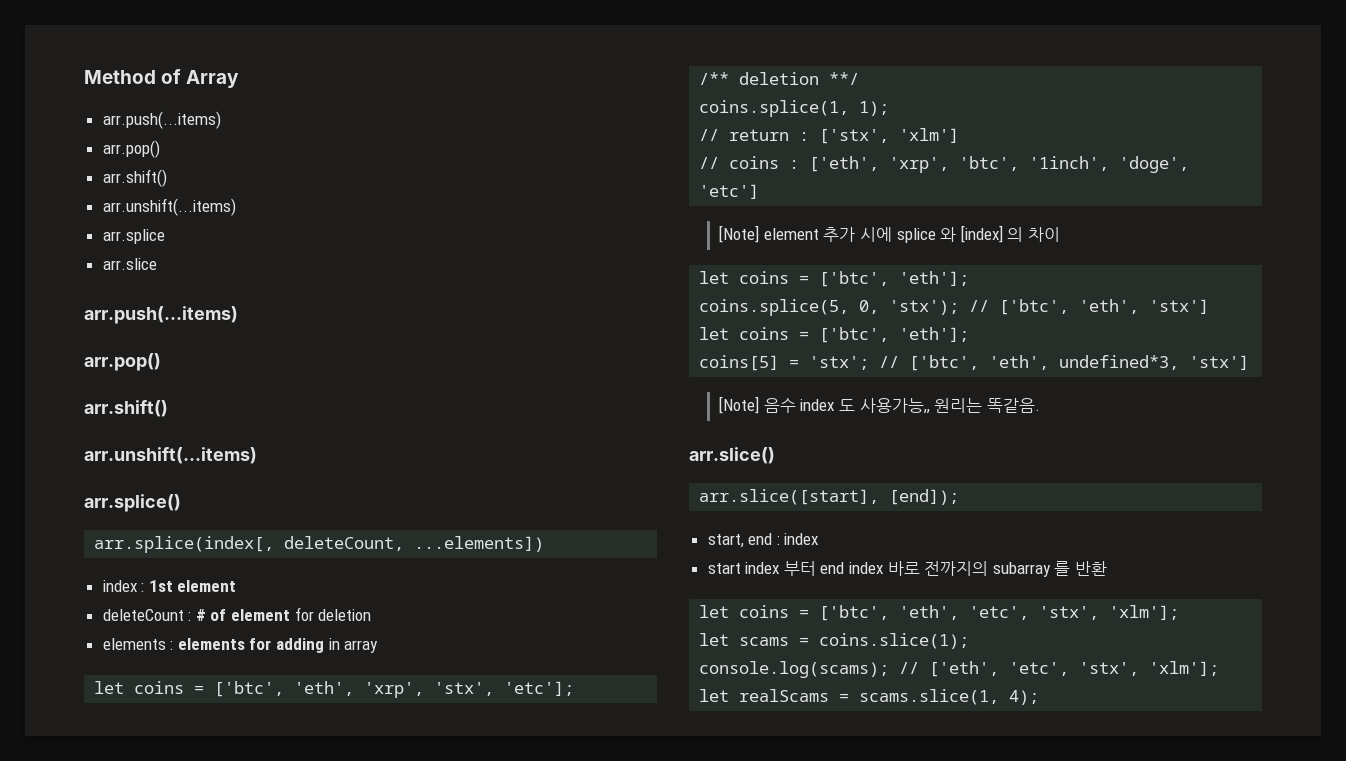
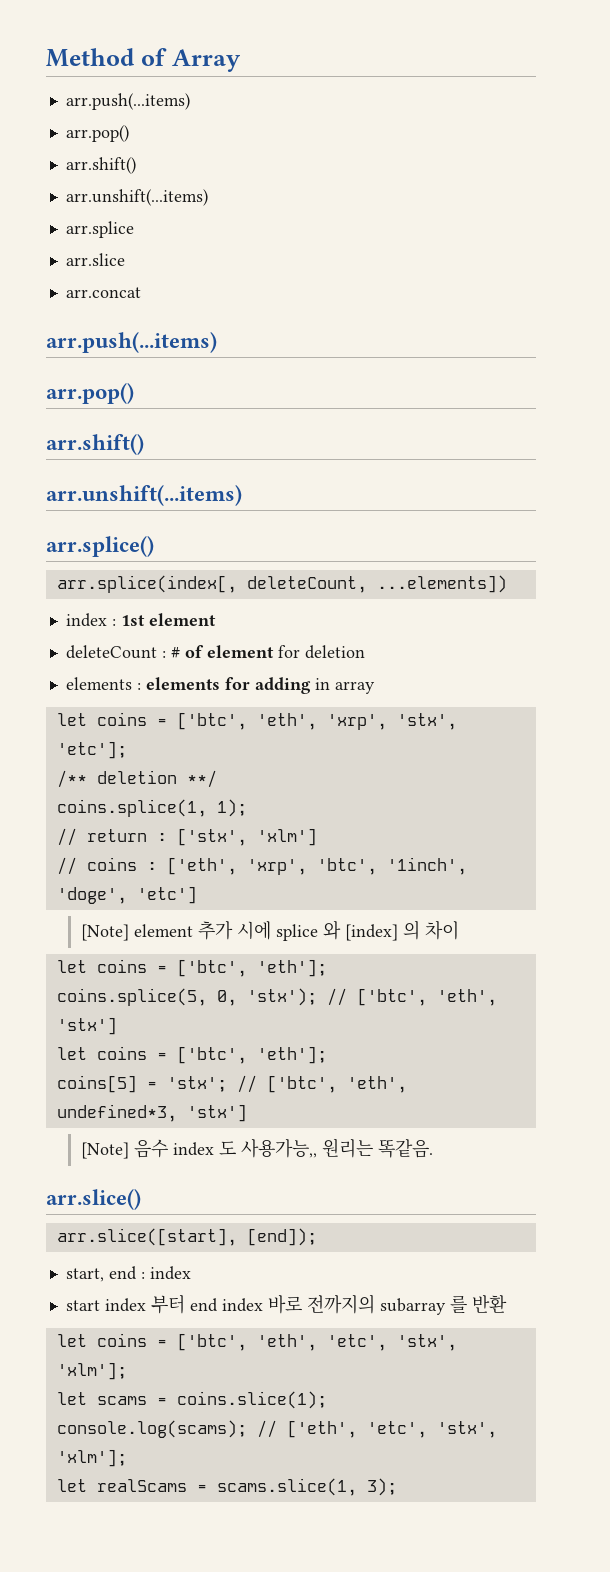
(157, 264) none -> [65,287,141,298] // arr.concat
[1009,690,1040,705] 4); -> [366,1478,397,1496] 3);

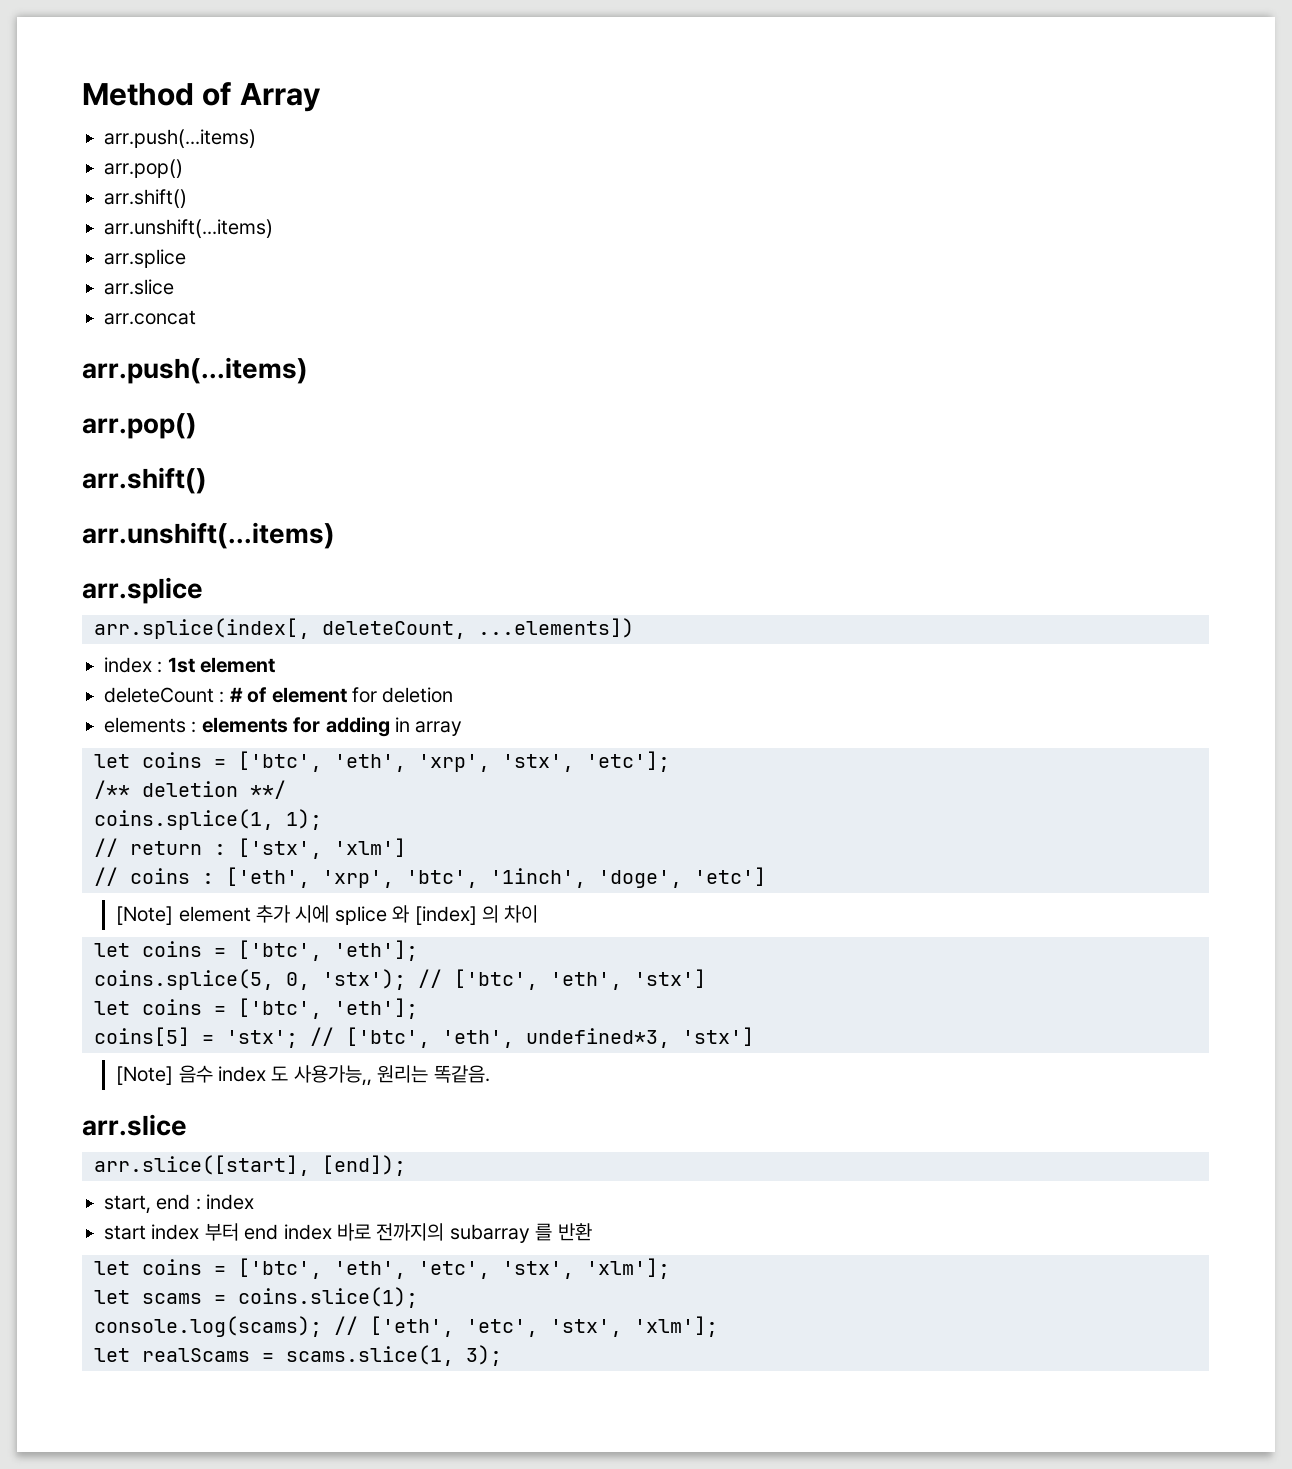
[46,536,154,557] arr.splice() -> [82,577,203,604] arr.splice
[46,1189,141,1210] arr.slice() -> [82,1114,187,1136] arr.slice

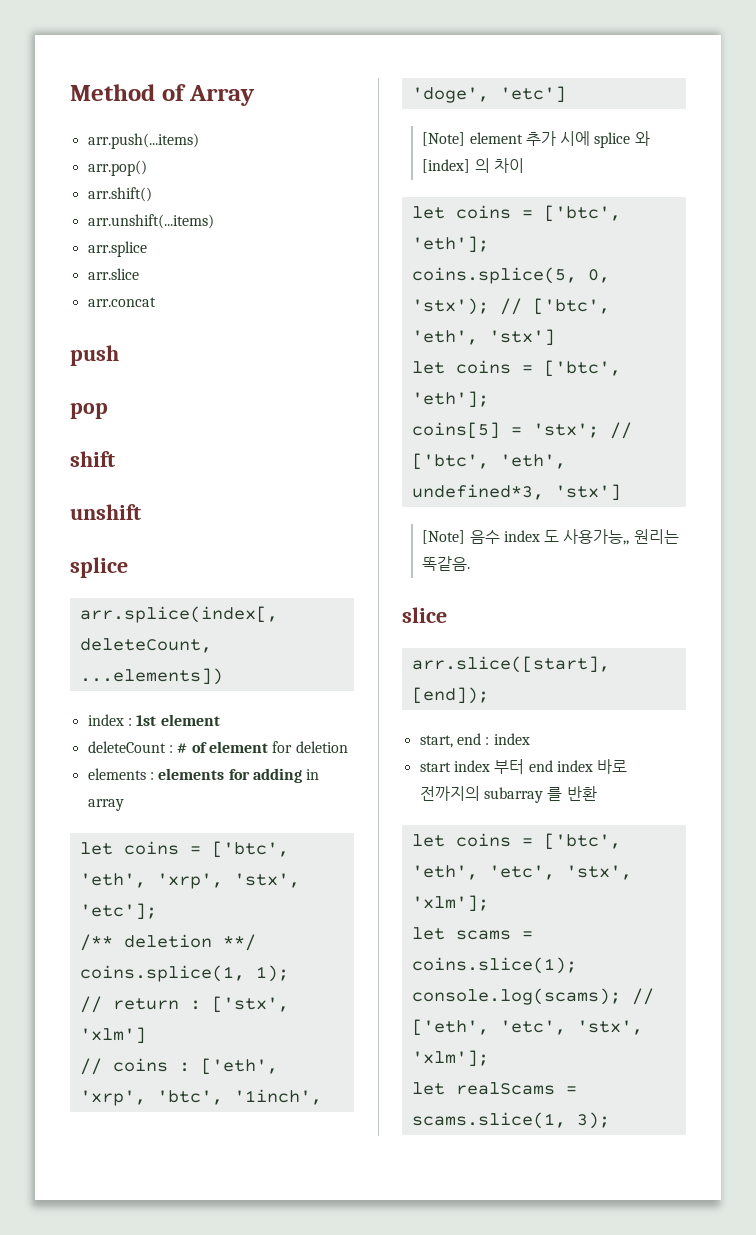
[82,357,308,384] [82,413,197,439] [82,467,207,494] [82,522,335,549] [82,577,203,604] arr.push(...items) // arr.pop() // arr.shift() // arr.unshift(...items) // arr.splice -> [70,345,119,366] [70,403,108,419] [70,451,115,467] [70,504,141,520] [70,557,128,578] push // pop // shift // unshift // splice
[82,1114,187,1136] arr.slice -> [402,607,447,623] slice

